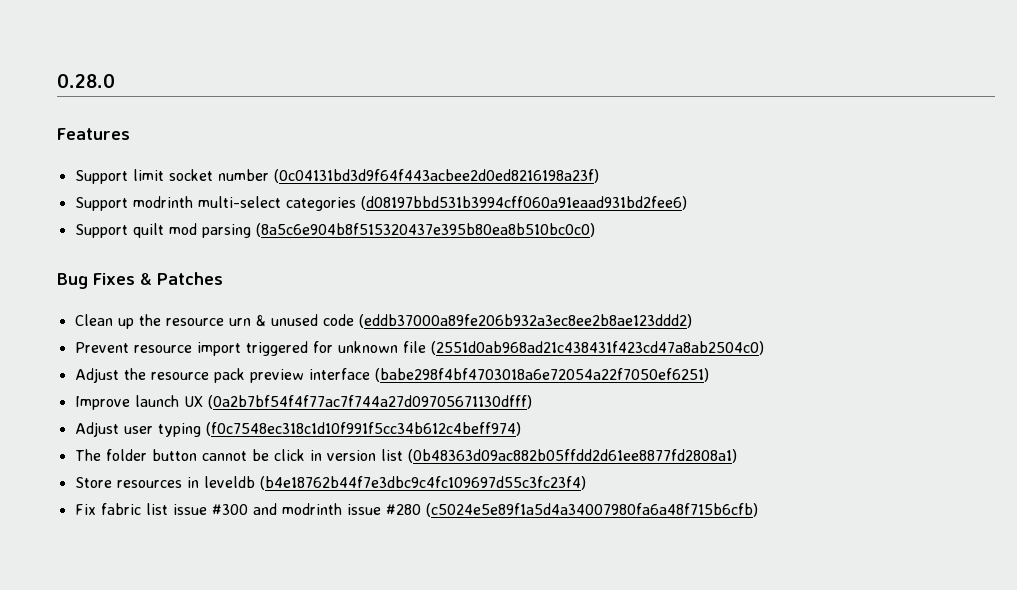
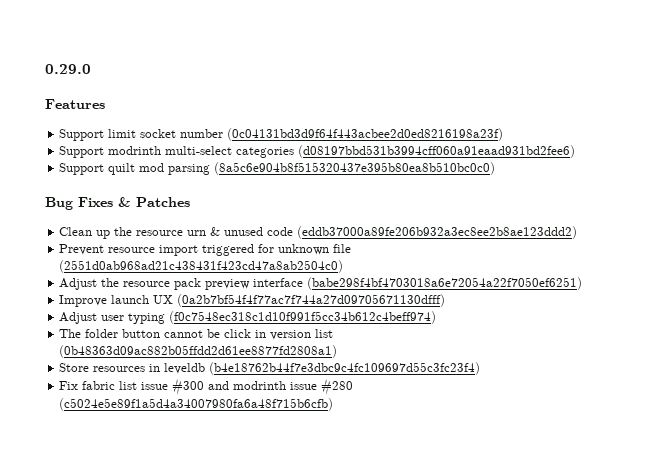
[57,74,115,88] 0.28.0 -> [45,64,91,74] 0.29.0

